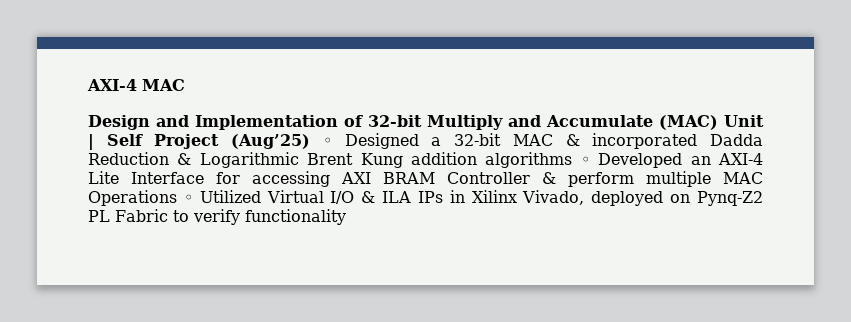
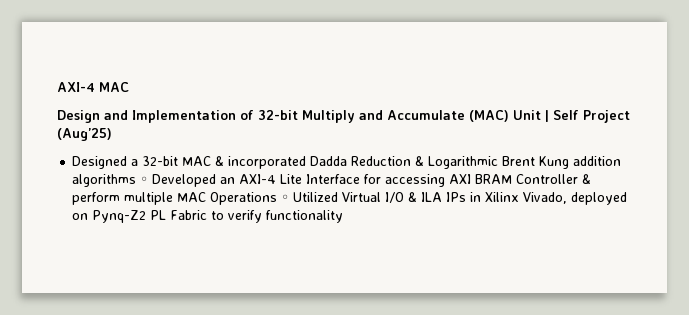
[322,137,332,146] ◦ -> (112, 134) //

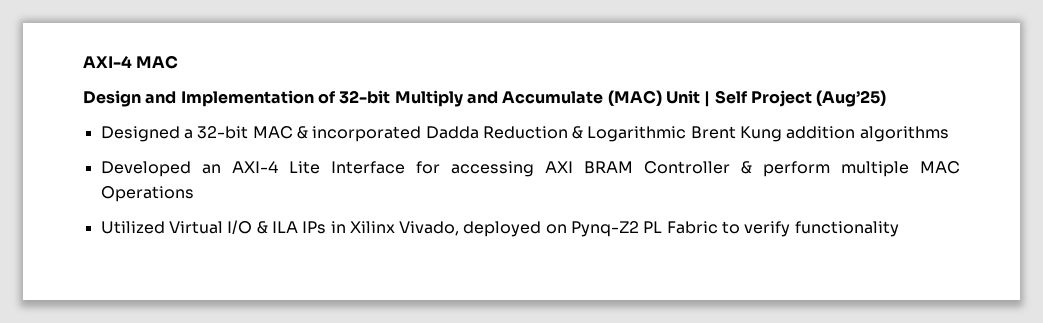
[140,176,149,184] ◦ -> (949, 134) //
[281,194,290,202] ◦ -> (194, 194) //

